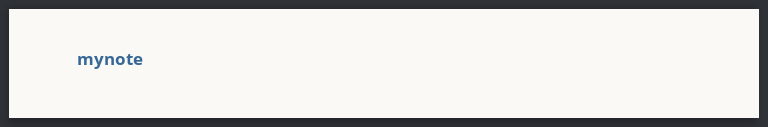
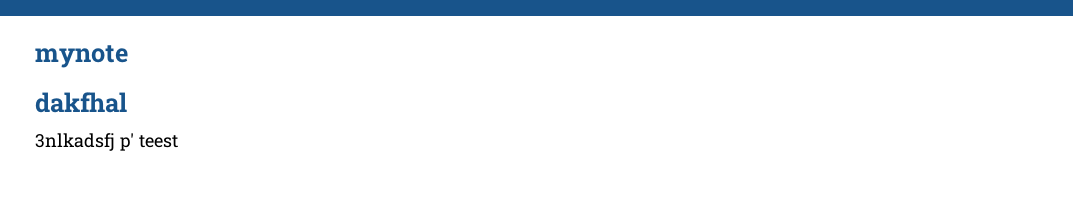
(143, 61) none -> [35,92,127,113] [35,133,178,151] // dakfhal // 3nlkadsfj p' teest

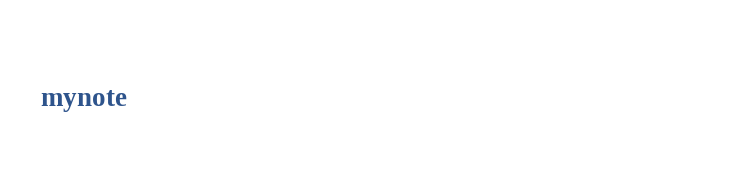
[35,92,127,113] [35,133,178,151] // dakfhal // 3nlkadsfj p' teest -> (127, 101) none

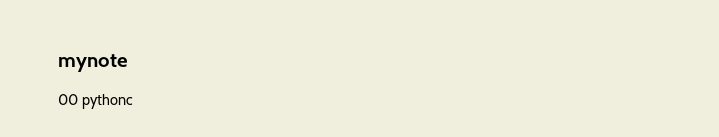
(127, 101) none -> [58,94,133,109] // 00 pythonc

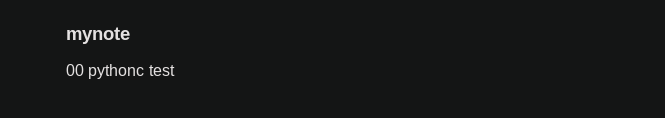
(133, 101) none -> [148,65,175,76] test

